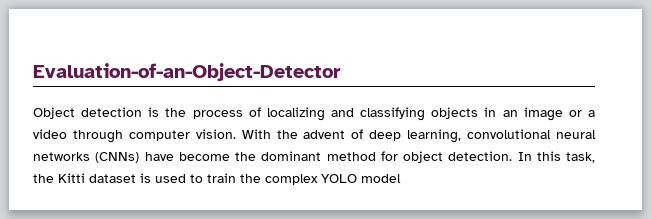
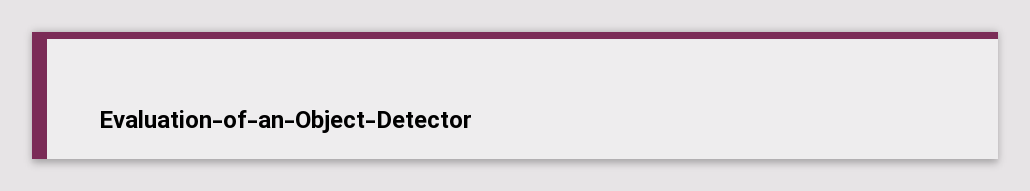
[33,107,595,121] [33,129,597,143] [33,151,595,163] [33,173,401,185] // Object detection is the process of localizing and classifying objects in an image or a video through computer vision. With the advent of deep learning, convolutional neural networks (CNNs) have become the dominant method for object detection. In this task, the Kitti dataset is used to train the complex YOLO model -> (472, 121) none

